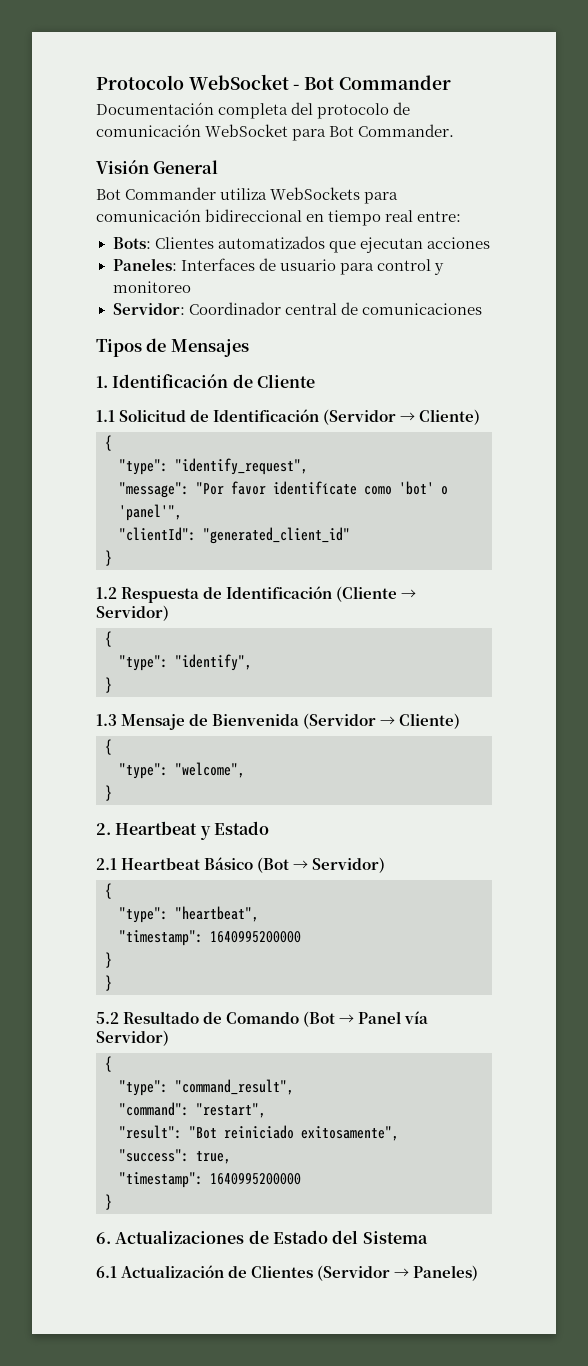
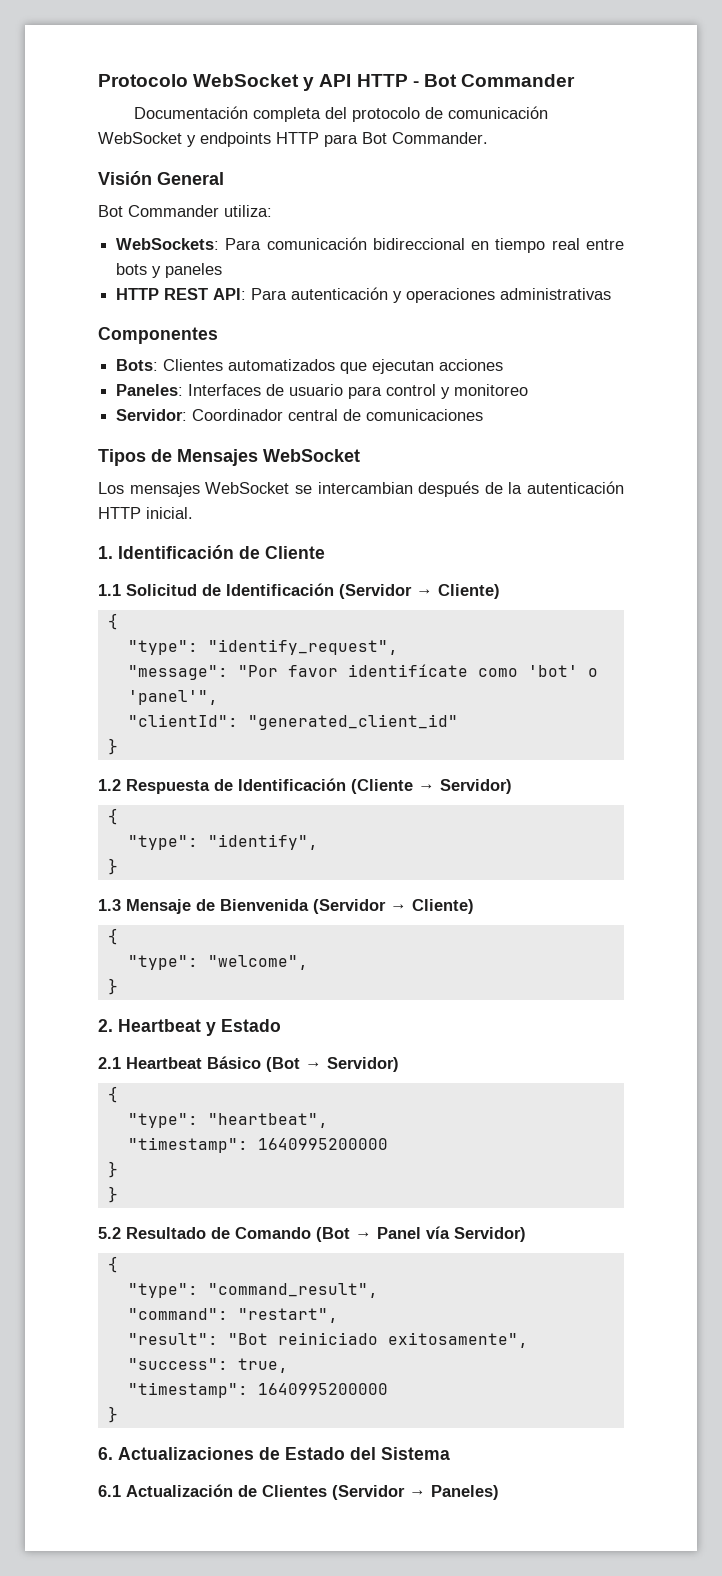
(289, 82) none -> [303,74,408,91] y API HTTP
(289, 130) none -> [187,132,319,147] y endpoints HTTP
[220,187,399,204] utiliza WebSockets para -> [224,205,272,217] [116,238,262,250] utiliza: // WebSockets: Para
[417,211,462,222] entre: -> [586,239,625,250] [116,263,223,278] [116,287,612,303] [98,327,218,344] entre bots y paneles // HTTP REST API: Para autenticación y operaciones administrativas // Componentes
(249, 348) none -> [263,449,360,462] [98,481,624,497] [98,507,193,519] WebSocket // Los mensajes WebSocket se intercambian después de la autenticación HTTP inicial.

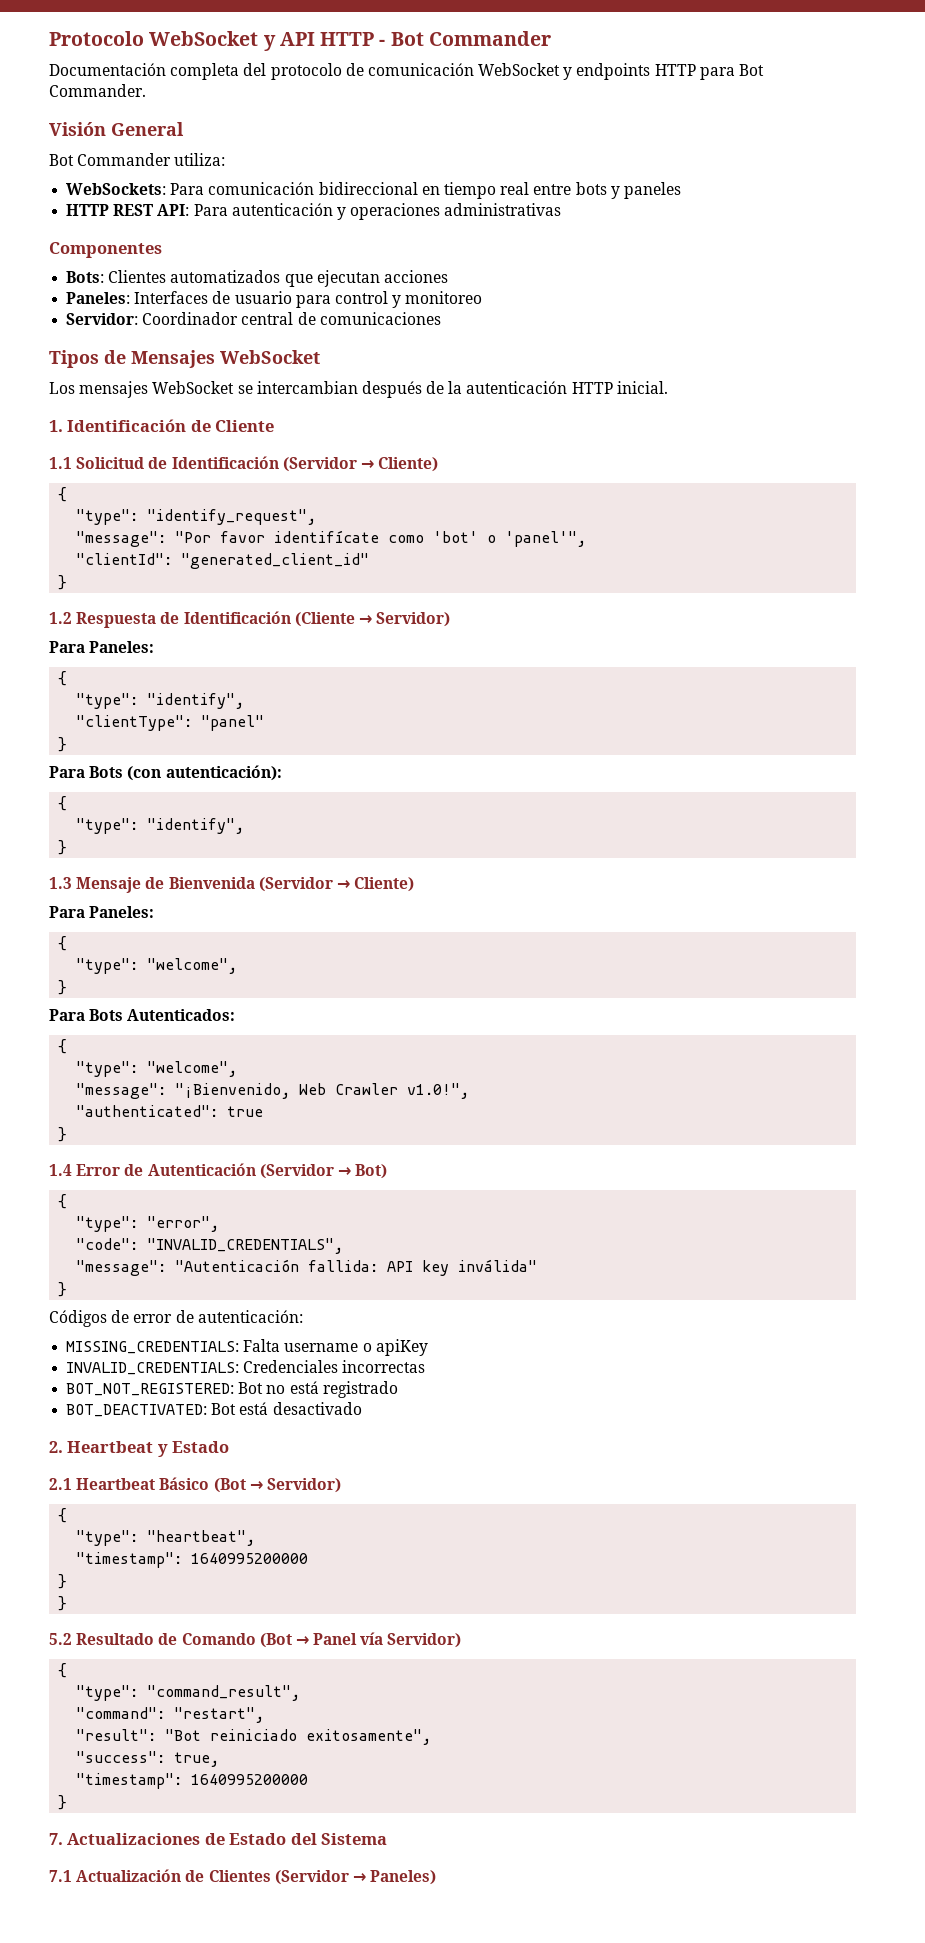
(512, 786) none -> [49,641,155,653] [58,671,68,686] [76,693,245,709] [76,715,265,731] [58,737,68,752] [49,765,282,781] // Para Paneles: // { // "type": "identify", // "clientType": "panel" // } // Para Bots (con autenticación):
(474, 906) none -> [49,906,155,918] // Para Paneles:
(118, 986) none -> [49,1009,236,1021] [58,1039,68,1054] [76,1061,238,1077] [76,1083,470,1099] [76,1105,264,1117] [58,1127,68,1142] [49,1163,388,1179] [58,1194,68,1209] [76,1216,220,1232] [76,1238,344,1254] [76,1259,538,1276] [58,1282,68,1297] [49,1310,303,1327] [66,1339,428,1356] [66,1360,426,1375] [66,1381,398,1398] [66,1402,362,1417] // Para Bots Autenticados: // { // "type": "welcome", // "message": "¡Bienvenido, Web Crawler v1.0!", // "authenticated": true // } // 1.4 Error de Autenticación (Servidor → Bot) // { // "type": "error", // "code": "INVALID_CREDENTIALS", // "message": "Autenticación fallida: API key inválida" // } // Códigos de error de autenticación: // MISSING_CREDENTIALS: Falta username o apiKey // INVALID_CREDENTIALS: Credenciales incorrectas // BOT_NOT_REGISTERED: Bot no está registrado // BOT_DEACTIVATED: Bot está desactivado
[98,1447,113,1460] 6. -> [49,1833,63,1845] 7.
[98,1485,121,1497] 6.1 -> [49,1870,72,1882] 7.1

